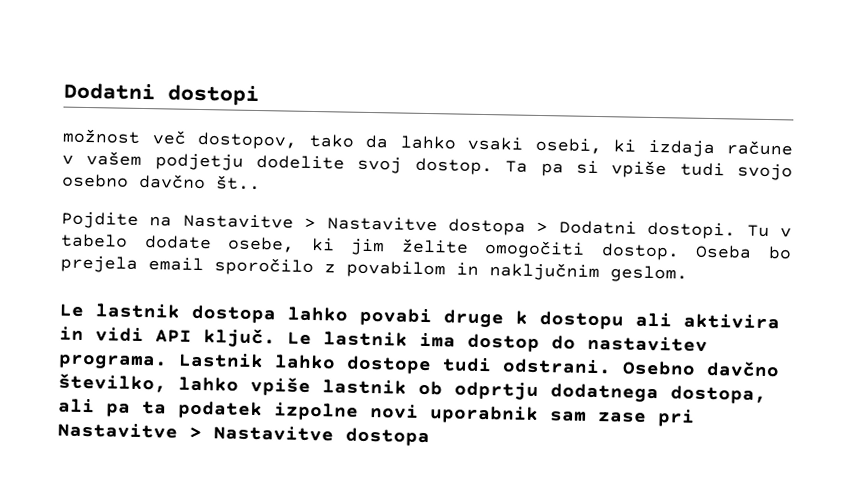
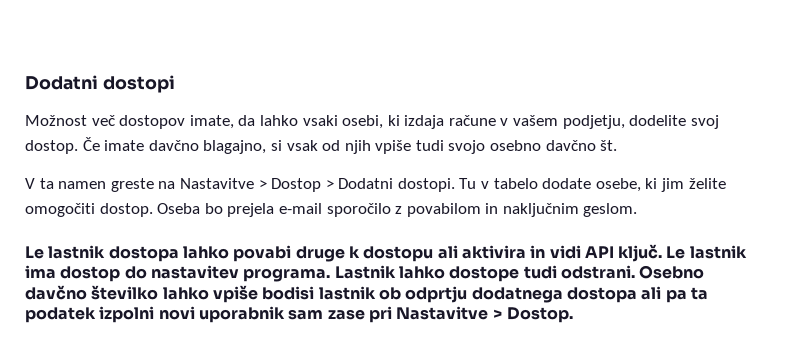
[62,128,355,150] možnost več dostopov, tako -> [25,115,234,129] Možnost več dostopov imate,
[154,153,244,171] podjetju -> [562,115,625,129] podjetju,
[505,160,599,177] Ta pa si -> [82,137,371,154] Če imate davčno blagajno, si vsak od njih
[216,175,261,191] [61,211,139,229] št.. // Pojdite -> [600,140,618,151] [25,178,154,192] št. // V ta namen greste
[326,216,526,236] Nastavitve dostopa -> [271,178,322,192] Dostop
[148,257,204,272] email -> [278,203,322,214] e-mail
[58,373,167,393] številko, -> [91,285,159,300] številko
(311, 386) none -> [262,286,315,300] bodisi
[670,385,767,405] dostopa, -> [566,287,637,303] dostopa
[273,402,359,421] izpolne -> [99,306,155,323] izpolni
[213,425,430,447] Nastavitve dostopa -> [506,307,573,323] Dostop.

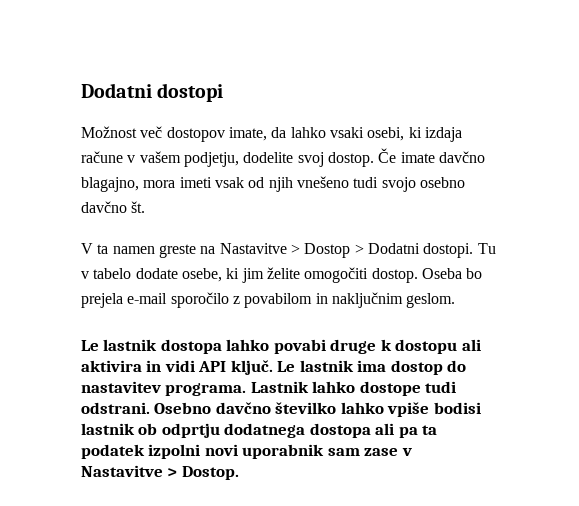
[270,140,282,151] si -> [143,177,212,188] mora imeti
[375,140,412,154] vpiše -> [296,176,349,188] vnešeno
[368,306,392,323] pri -> [401,448,412,456] v

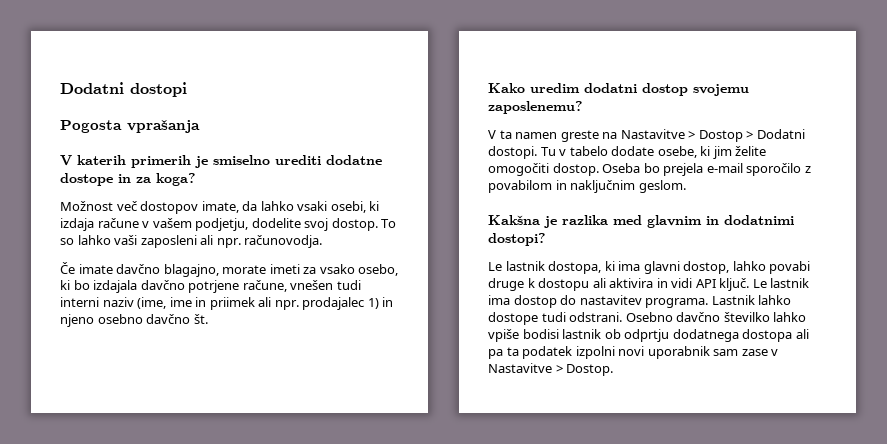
(224, 92) none -> [60,120,200,133] [60,155,382,168] [60,173,196,186] // Pogosta vprašanja // V katerih primerih je smiselno urediti dodatne dostope in za koga?
[378,148,485,163] [81,176,465,192] [81,201,146,213] Če imate davčno blagajno, mora imeti vsak od njih vnešeno tudi svojo osebno davčno št. -> [381,219,397,228] [60,235,323,248] [60,262,399,277] [60,280,361,293] [60,297,394,310] [60,314,208,327] [488,83,749,96] [488,101,583,114] To so lahko vaši zaposleni ali npr. računovodja. // Če imate davčno blagajno, morate imeti za vsako osebo, ki bo izdajala davčno potrjene račune, vnešen tudi interni naziv (ime, ime in priimek ali npr. prodajalec 1) in njeno osebno davčno št. // Kako uredim dodatni dostop svojemu zaposlenemu?
[81,339,222,354] Le lastnik dostopa -> [488,215,794,228] [488,233,546,246] [488,261,730,274] Kakšna je razlika med glavnim in dodatnimi dostopi? // Le lastnik dostopa, ki ima glavni dostop,

